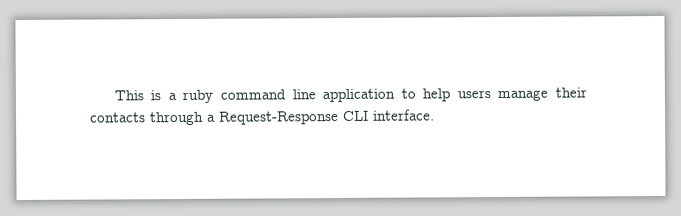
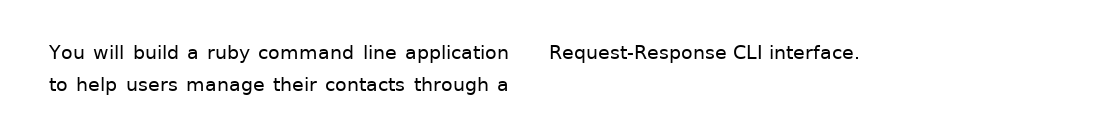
[113,90,162,101] This is -> [48,45,179,59] You will build

